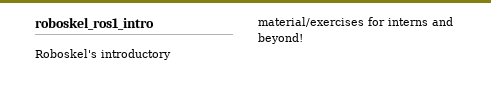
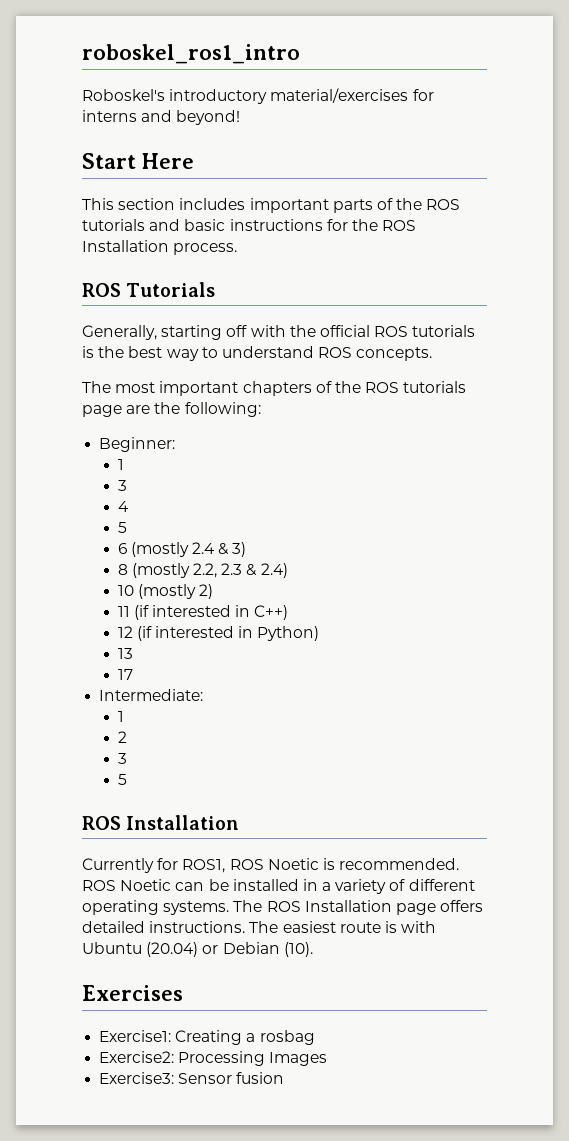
(303, 38) none -> [82,153,194,169] [82,198,461,213] [82,219,417,231] [82,240,238,255] [82,282,216,297] [82,325,476,340] [82,346,433,361] [82,381,467,396] [82,402,261,417] [99,437,176,452] [117,459,124,470] [117,480,127,491] [117,501,129,512] [117,522,127,533] [117,542,247,557] [117,563,288,578] [117,584,214,599] [117,605,289,620] [117,626,320,641] [117,648,133,659] [117,669,133,680] [99,689,204,701] [117,711,124,722] [117,731,127,743] [117,753,127,764] [117,774,127,785] [82,815,240,830] [82,858,460,873] [82,879,475,894] [82,900,484,915] [82,921,437,933] [82,942,313,957] [82,985,183,1001] [99,1030,315,1045] [99,1051,328,1066] [99,1072,285,1084] // Start Here // This section includes important parts of the ROS tutorials and basic instructions for the ROS Installation process. // ROS Tutorials // Generally, starting off with the official ROS tutorials is the best way to understand ROS concepts. // The most important chapters of the ROS tutorials page are the following: // Beginner: // 1 // 3 // 4 // 5 // 6 (mostly 2.4 & 3) // 8 (mostly 2.2, 2.3 & 2.4) // 10 (mostly 2) // 11 (if interested in C++) // 12 (if interested in Python) // 13 // 17 // Intermediate: // 1 // 2 // 3 // 5 // ROS Installation // Currently for ROS1, ROS Noetic is recommended. ROS Noetic can be installed in a variety of different operating systems. The ROS Installation page offers detailed instructions. The easiest route is with Ubuntu (20.04) or Debian (10). // Exercises // Exercise1: Creating a rosbag // Exercise2: Processing Images // Exercise3: Sensor fusion

